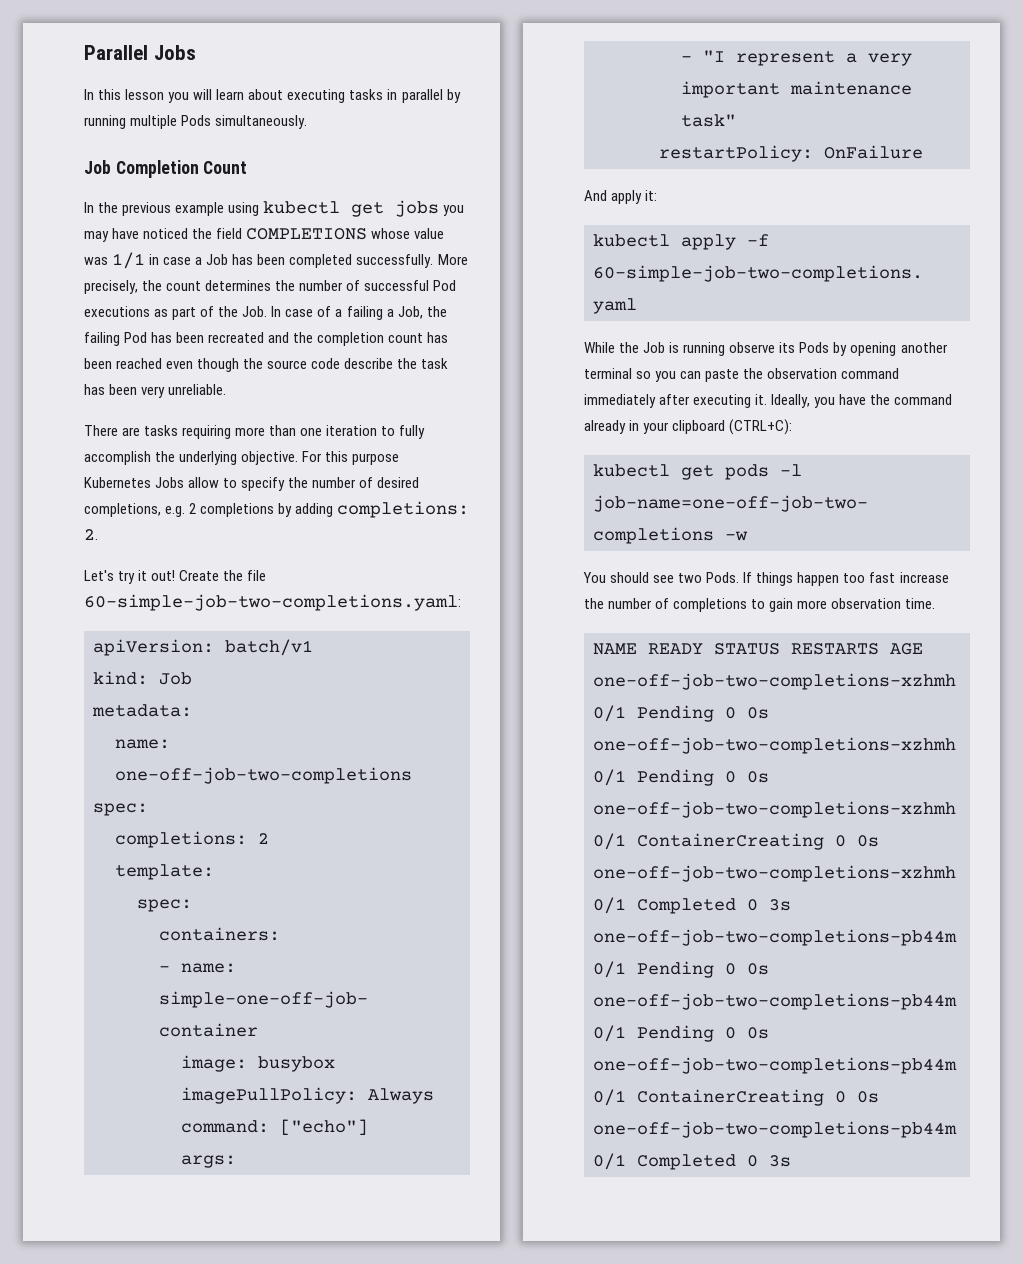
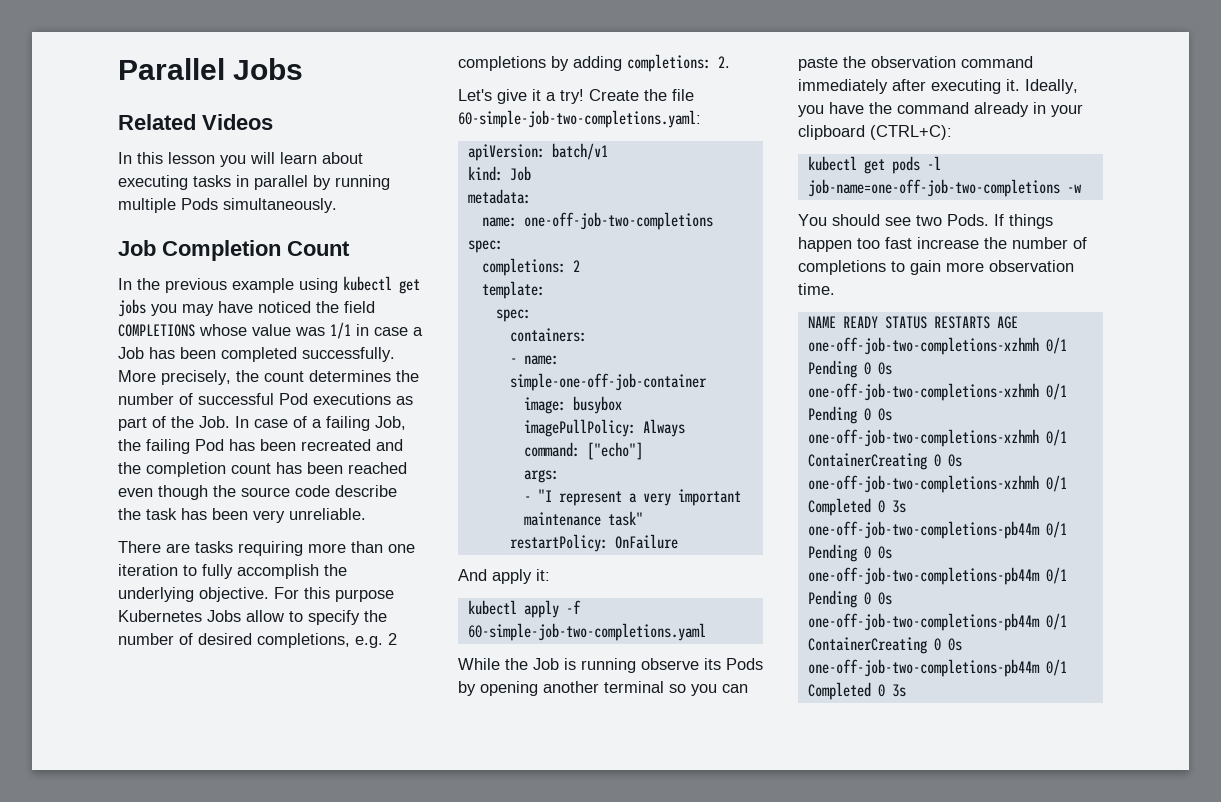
(196, 52) none -> [118,114,273,130] // Related Videos
[386,309,394,317] a -> (370, 423) none
[118,570,176,584] try it out! -> [497,89,584,104] give it a try!

